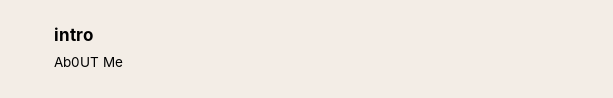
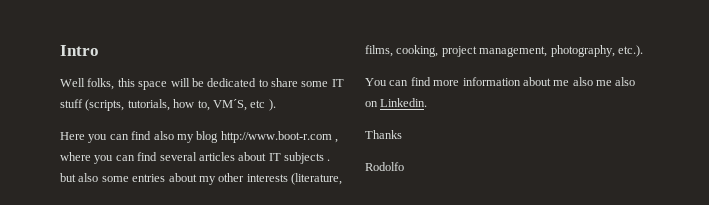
[54,27,93,41] [54,57,123,67] intro // Ab0UT Me -> [60,45,99,56] [60,78,344,90] [60,99,276,111] [60,131,338,143] [60,152,331,164] [60,173,342,185] [365,45,643,57] [365,77,636,86] [365,98,428,107] [365,130,402,139] [365,162,404,171] Intro // Well folks, this space will be dedicated to share some IT stuff (scripts, tutorials, how to, VM´S, etc ). // Here you can find also my blog http://www.boot-r.com , where you can find several articles about IT subjects . but also some entries about my other interests (literature, films, cooking, project management, photography, etc.). // You can find more information about me also me also on Linkedin. // Thanks // Rodolfo

